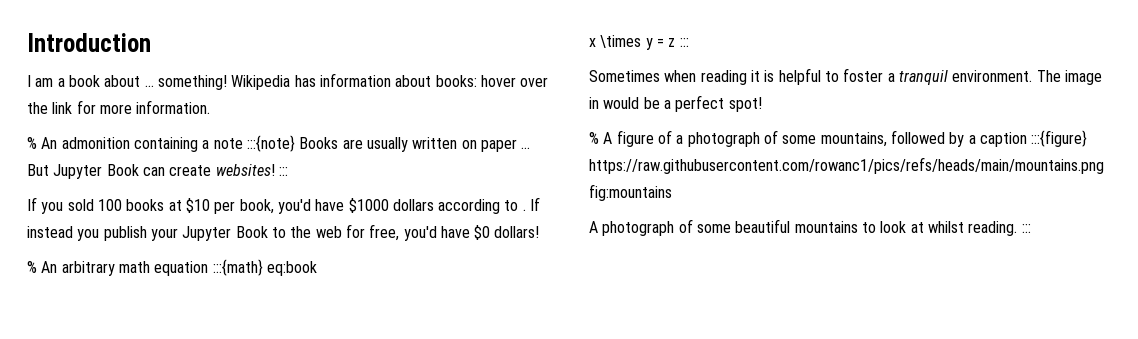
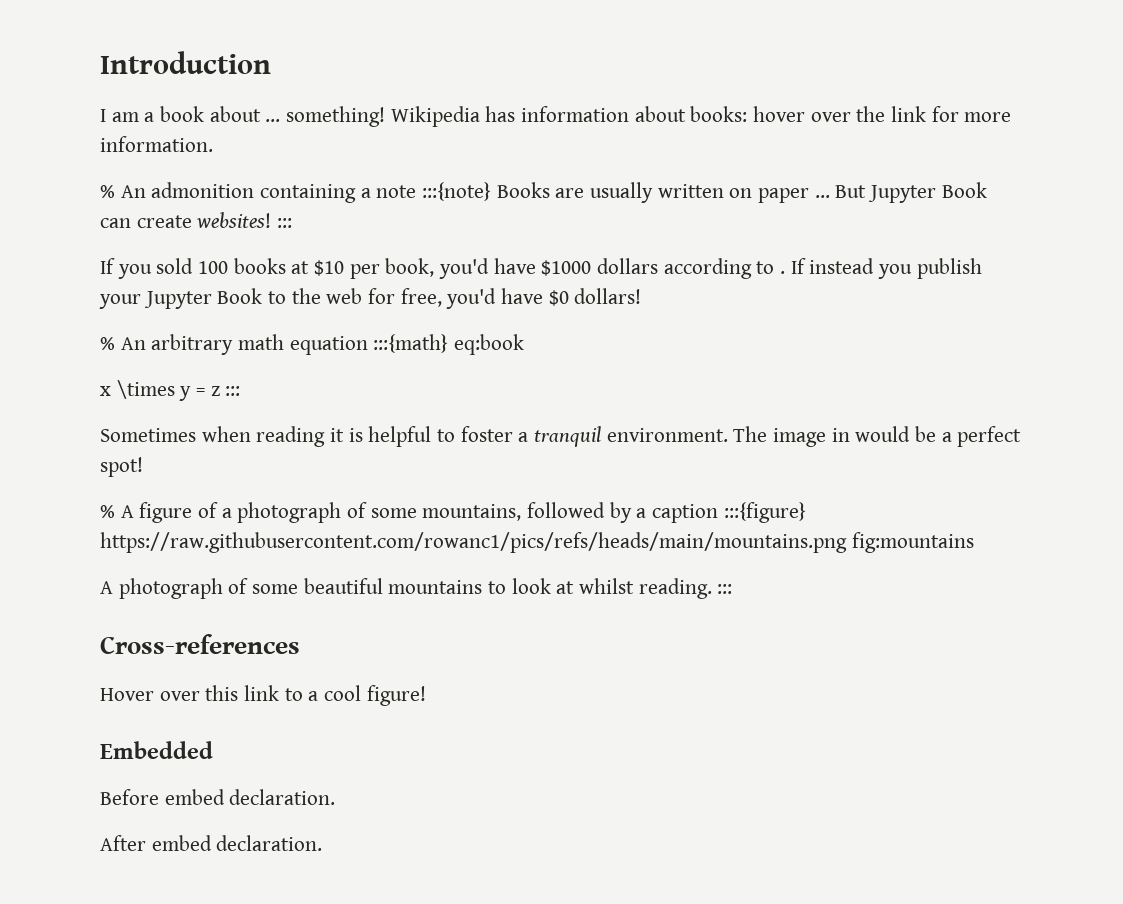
(1031, 228) none -> [100,634,300,654] [100,685,426,706] [100,741,213,759] [100,789,336,805] [100,835,323,851] // Cross-references // Hover over this link to a cool figure! // Embedded // Before embed declaration. // After embed declaration.

